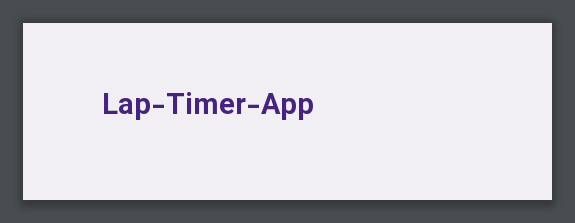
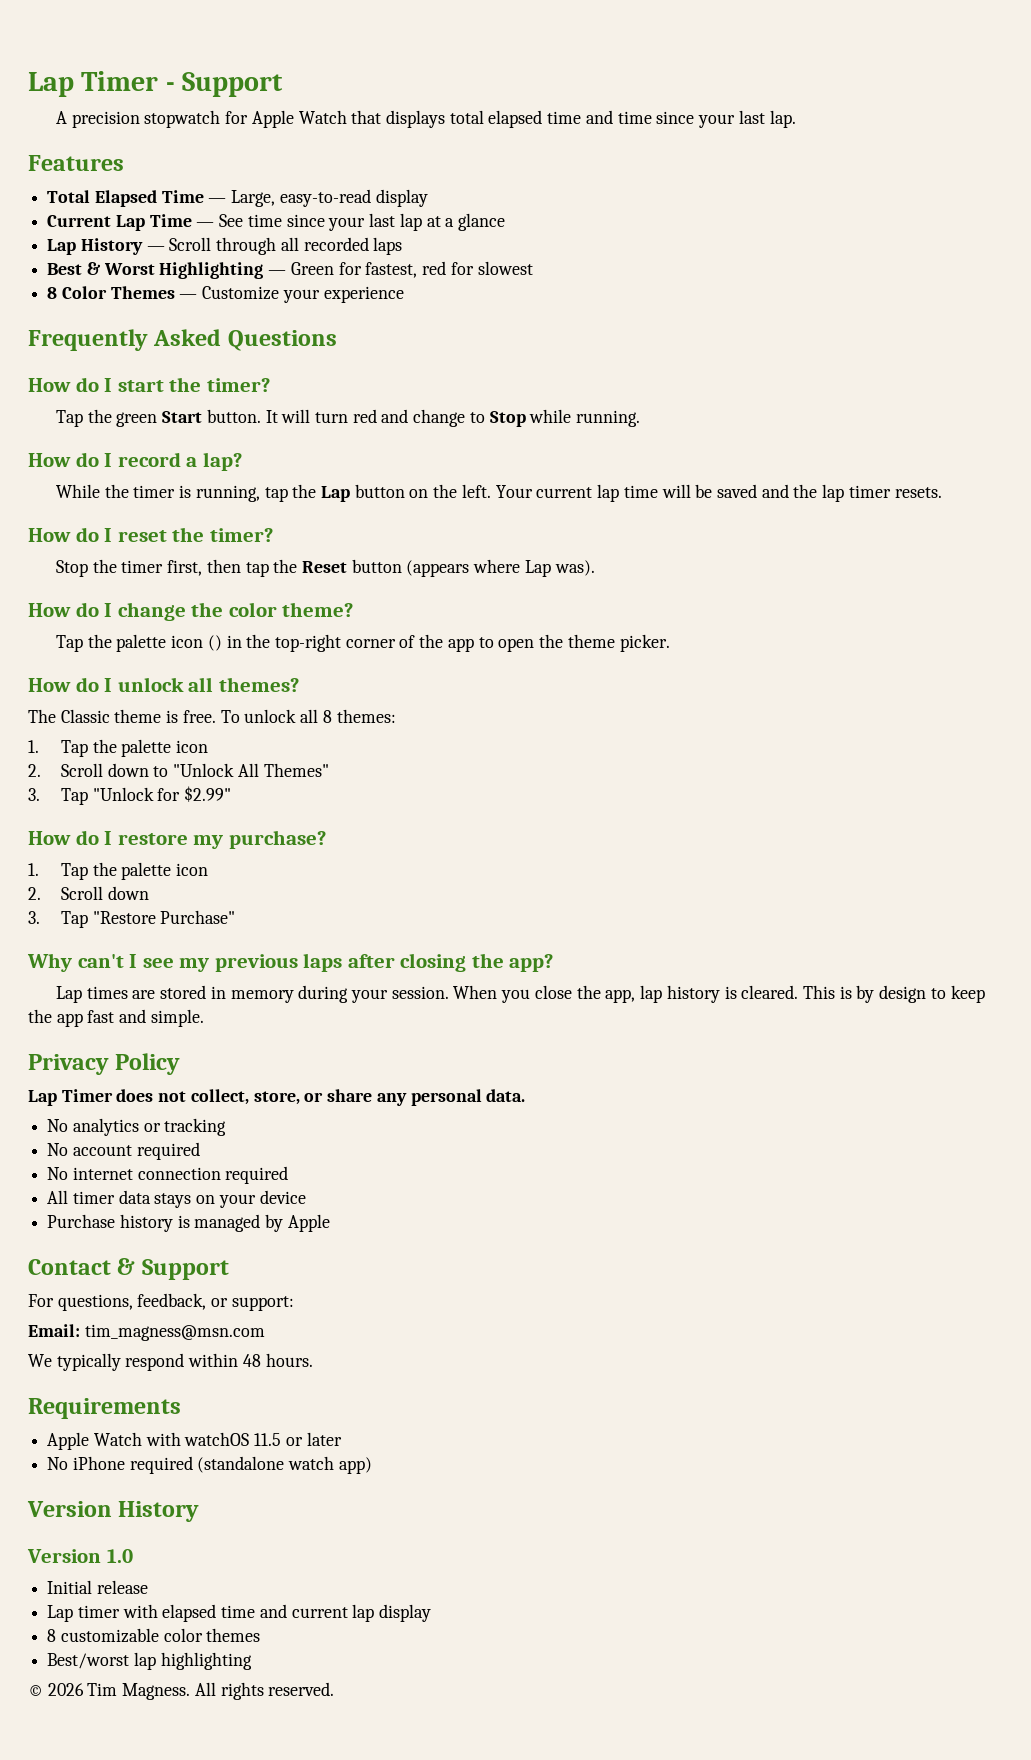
[102,92,314,120] Lap-Timer-App -> [28,71,284,97] [55,110,796,128] [28,155,124,171] [47,189,428,207] [47,213,505,231] [47,237,403,255] [47,261,533,279] [47,286,404,303] [28,329,337,351] [28,377,270,392] [55,409,641,427] [28,452,242,471] [55,484,942,502] [28,527,273,542] [55,559,595,577] [28,602,354,621] [55,634,670,652] [28,677,299,692] [28,709,396,723] [28,739,209,757] [28,763,329,777] [28,786,232,805] [28,830,326,849] [28,862,209,880] [28,886,149,900] [28,910,236,928] [27,953,554,972] [55,985,985,1003] [28,1009,204,1027] [28,1053,181,1075] [28,1089,526,1106] [47,1118,227,1136] [47,1142,200,1160] [47,1166,289,1184] [47,1190,306,1208] [47,1214,330,1232] [28,1258,229,1280] [28,1293,294,1311] [28,1324,265,1341] [28,1353,313,1371] [28,1398,181,1419] [47,1432,342,1450] [47,1456,372,1474] [27,1501,200,1522] [27,1549,133,1563] [47,1580,148,1594] [47,1604,432,1622] [47,1628,261,1643] [47,1652,252,1670] [28,1682,335,1700] Lap Timer - Support // A precision stopwatch for Apple Watch that displays total elapsed time and time since your last lap. // Features // Total Elapsed Time — Large, easy-to-read display // Current Lap Time — See time since your last lap at a glance // Lap History — Scroll through all recorded laps // Best & Worst Highlighting — Green for fastest, red for slowest // 8 Color Themes — Customize your experience // Frequently Asked Questions // How do I start the timer? // Tap the green Start button. It will turn red and change to Stop while running. // How do I record a lap? // While the timer is running, tap the Lap button on the left. Your current lap time will be saved and the lap timer resets. // How do I reset the timer? // Stop the timer first, then tap the Reset button (appears where Lap was). // How do I change the color theme? // Tap the palette icon () in the top-right corner of the app to open the theme picker. // How do I unlock all themes? // The Classic theme is free. To unlock all 8 themes: // 1. Tap the palette icon // 2. Scroll down to "Unlock All Themes" // 3. Tap "Unlock for $2.99" // How do I restore my purchase? // 1. Tap the palette icon // 2. Scroll down // 3. Tap "Restore Purchase" // Why can't I see my previous laps after closing the app? // Lap times are stored in memory during your session. When you close the app, lap history is cleared. This is by design to keep the app fast and simple. // Privacy Policy // Lap Timer does not collect, store, or share any personal data. // No analytics or tracking // No account required // No internet connection required // All timer data stays on your device // Purchase history is managed by Apple // Contact & Support // For questions, feedback, or support: // Email: tim_magness@msn.com // We typically respond within 48 hours. // Requirements // Apple Watch with watchOS 11.5 or later // No iPhone required (standalone watch app) // Version History // Version 1.0 // Initial release // Lap timer with elapsed time and current lap display // 8 customizable color themes // Best/worst lap highlighting // © 2026 Tim Magness. All rights reserved.

